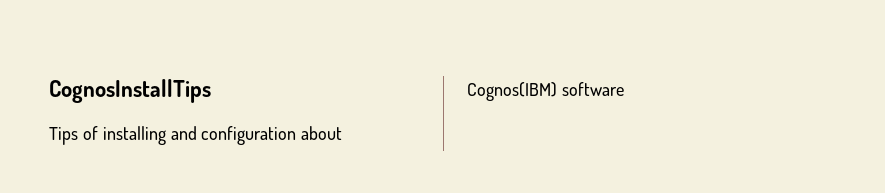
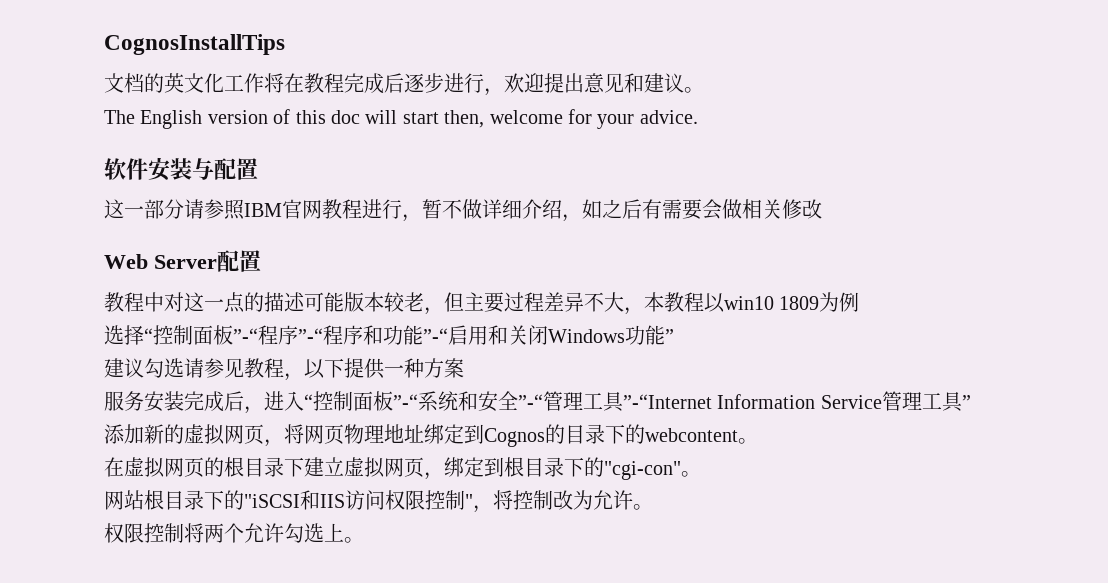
[49,126,343,145] [467,82,624,101] Tips of installing and configuration about Cognos(IBM) software -> [104,73,704,96] [104,109,698,129] [104,157,258,181] [104,199,822,222] [104,250,261,272] [104,292,860,315] [104,325,674,345] [104,358,464,381] [104,391,971,414] [104,424,758,447] [104,457,701,480] [104,490,653,513] [104,523,364,543] 文档的英文化工作将在教程完成后逐步进行，欢迎提出意见和建议。 // The English version of this doc will start then, welcome for your advice. // 软件安装与配置 // 这一部分请参照IBM官网教程进行，暂不做详细介绍，如之后有需要会做相关修改 // Web Server配置 // 教程中对这一点的描述可能版本较老，但主要过程差异不大，本教程以win10 1809为例 // 选择“控制面板”-“程序”-“程序和功能”-“启用和关闭Windows功能” // 建议勾选请参见教程，以下提供一种方案 // 服务安装完成后，进入“控制面板”-“系统和安全”-“管理工具”-“Internet Information Service管理工具” // 添加新的虚拟网页，将网页物理地址绑定到Cognos的目录下的webcontent。 // 在虚拟网页的根目录下建立虚拟网页，绑定到根目录下的"cgi-con"。 // 网站根目录下的"iSCSI和IIS访问权限控制"，将控制改为允许。 // 权限控制将两个允许勾选上。

